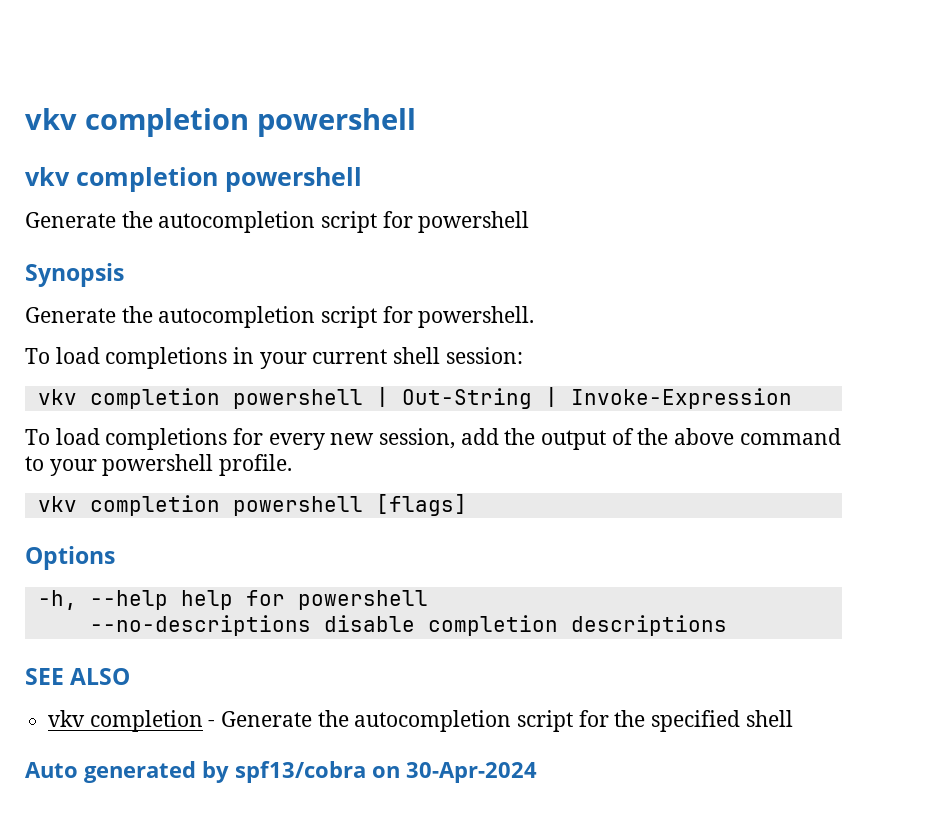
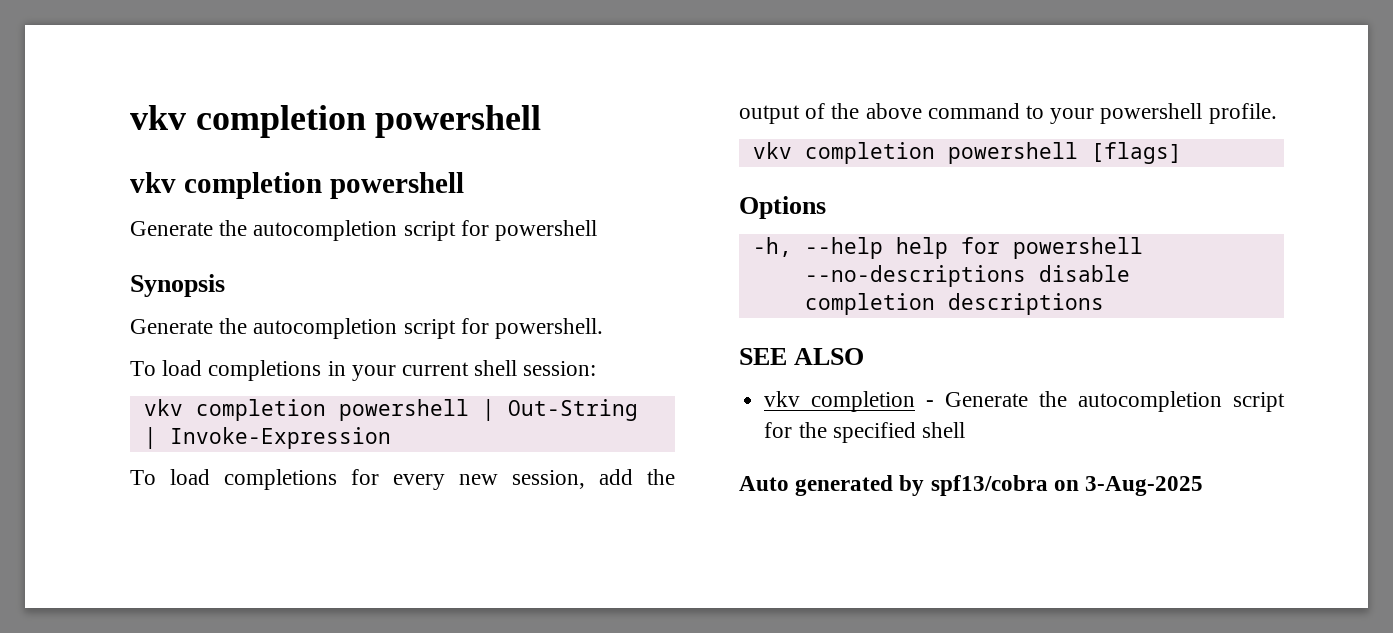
[406,762,537,783] 30-Apr-2024 -> [1085,476,1204,496] 3-Aug-2025

